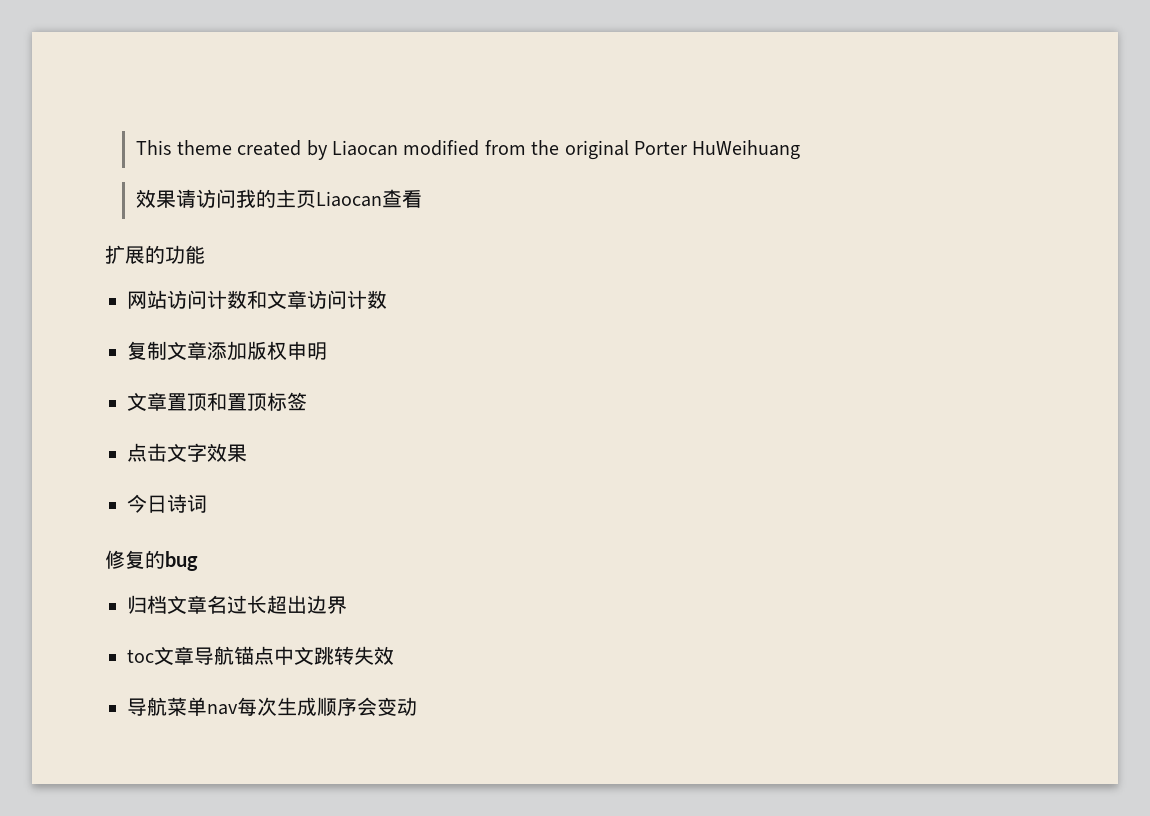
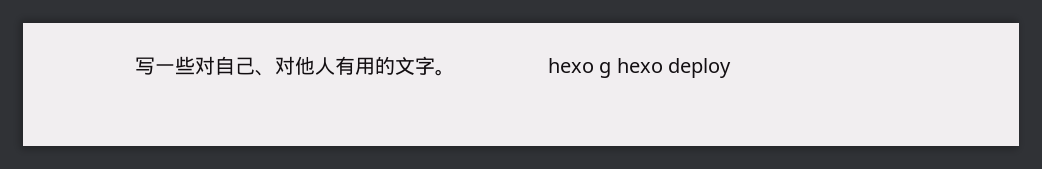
[136,140,801,160] [136,189,423,208] [105,245,205,264] [127,290,387,309] [127,341,327,361] [127,392,307,411] [127,443,247,462] [127,494,207,513] [105,550,198,571] [127,595,347,614] [127,646,394,665] [127,697,417,716] This theme created by Liaocan modified from the original Porter HuWeihuang // 效果请访问我的主页Liaocan查看 // 扩展的功能 // 网站访问计数和文章访问计数 // 复制文章添加版权申明 // 文章置顶和置顶标签 // 点击文字效果 // 今日诗词 // 修复的bug // 归档文章名过长超出边界 // toc文章导航锚点中文跳转失效 // 导航菜单nav每次生成顺序会变动 -> [134,56,732,78] 写一些对自己、对他人有用的文字。hexo g hexo deploy

